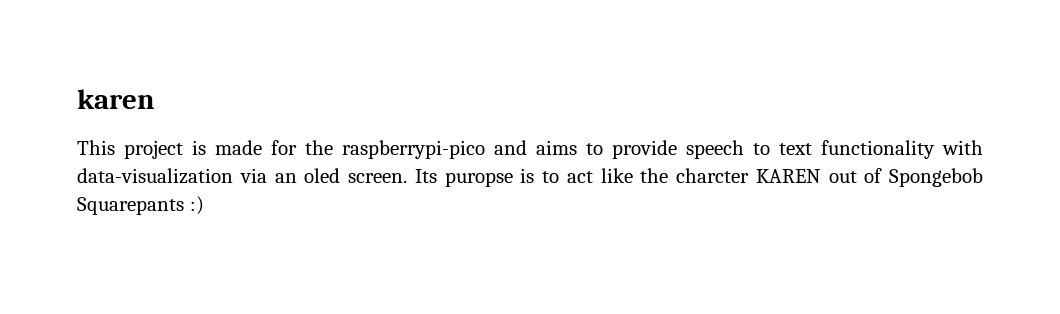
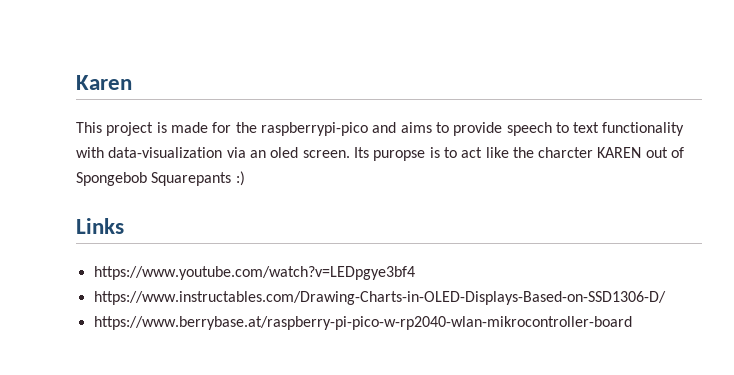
[77,89,155,109] karen -> [76,75,132,90] Karen
(204, 205) none -> [76,218,124,234] [93,266,415,280] [93,291,666,305] [93,316,632,330] // Links // https://www.youtube.com/watch?v=LEDpgye3bf4 // https://www.instructables.com/Drawing-Charts-in-OLED-Displays-Based-on-SSD1306-D/ // https://www.berrybase.at/raspberry-pi-pico-w-rp2040-wlan-mikrocontroller-board

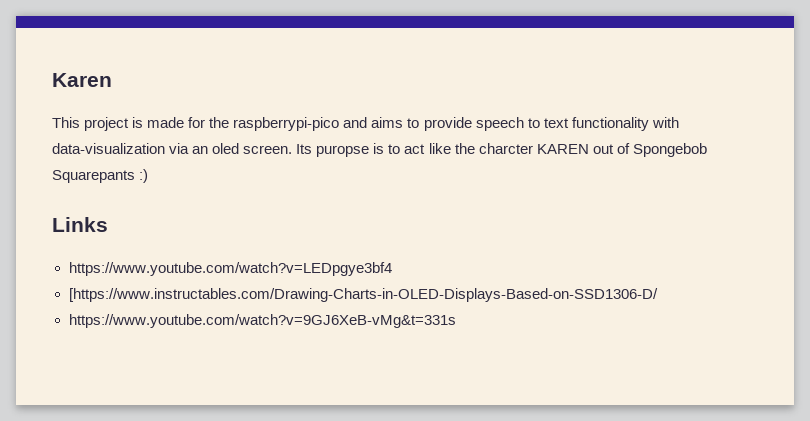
[93,291,666,305] [93,316,632,330] https://www.instructables.com/Drawing-Charts-in-OLED-Displays-Based-on-SSD1306-D/ // https://www.berrybase.at/raspberry-pi-pico-w-rp2040-wlan-mikrocontroller-board -> [68,288,658,302] [68,314,456,328] [https://www.instructables.com/Drawing-Charts-in-OLED-Displays-Based-on-SSD1306-D/ // https://www.youtube.com/watch?v=9GJ6XeB-vMg&t=331s

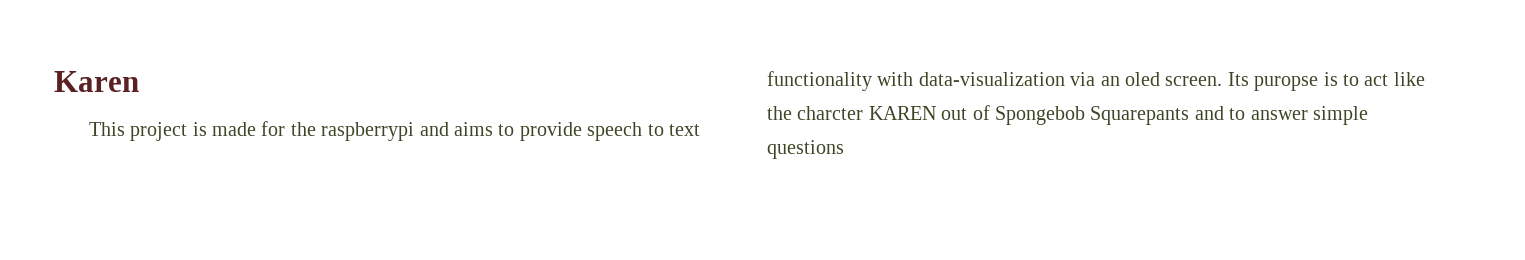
[233,117,340,131] raspberrypi-pico -> [321,122,415,141] raspberrypi
[139,169,149,183] [52,217,108,232] [68,262,392,276] [68,288,658,302] [68,314,456,328] :) // Links // https://www.youtube.com/watch?v=LEDpgye3bf4 // [https://www.instructables.com/Drawing-Charts-in-OLED-Displays-Based-on-SSD1306-D/ // https://www.youtube.com/watch?v=9GJ6XeB-vMg&t=331s -> [1194,106,1368,125] [767,140,844,159] and to answer simple questions

